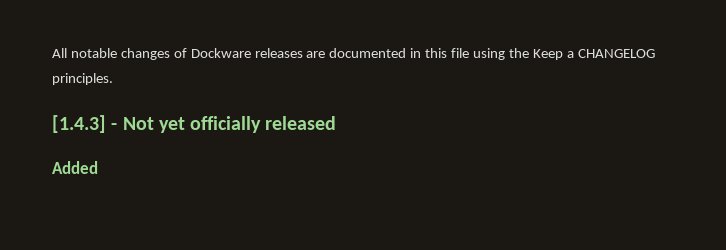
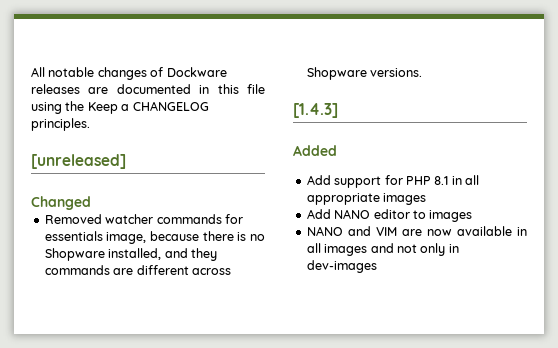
[52,115,337,133] [52,161,98,174] [1.4.3] - Not yet officially released // Added -> [31,154,126,169] [31,196,91,210] [44,214,243,224] [44,231,265,244] [44,248,217,261] [44,265,231,275] [306,67,423,80] [293,103,338,118] [293,145,337,156] [306,175,479,188] [306,193,427,205] [306,209,473,222] [306,226,527,236] [306,243,459,256] [306,260,377,273] [unreleased] // Changed // Removed watcher commands for essentials image, because there is no Shopware installed, and they commands are different across Shopware versions. // [1.4.3] // Added // Add support for PHP 8.1 in all appropriate images // Add NANO editor to images // NANO and VIM are now available in all images and not only in dev-images

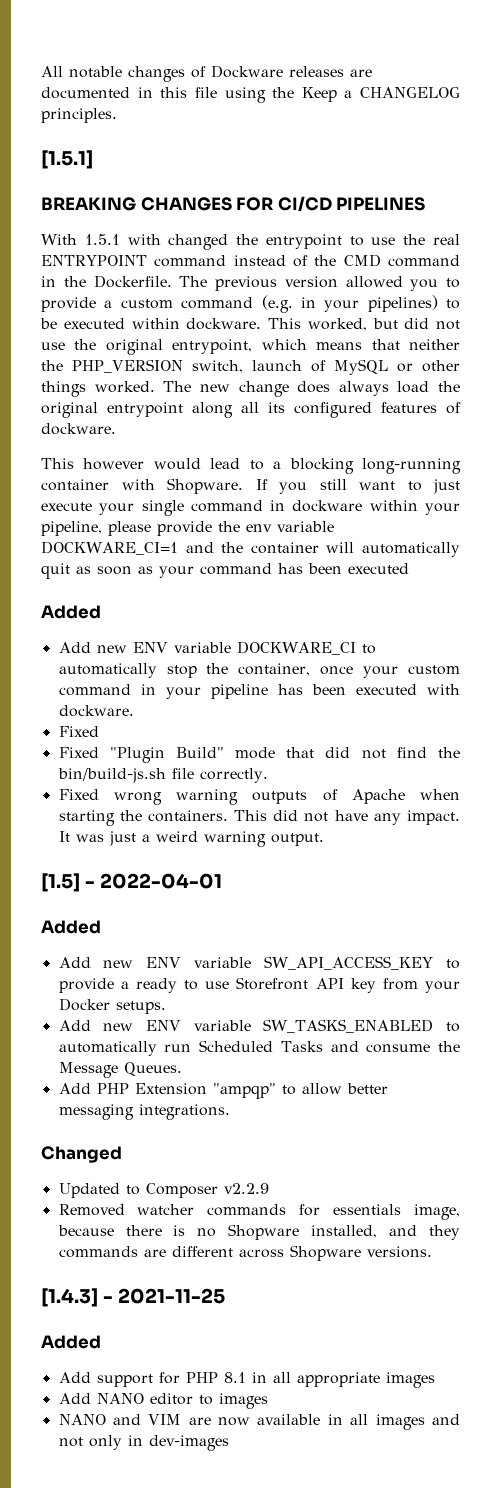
[31,154,126,169] [31,196,91,210] [unreleased] // Changed -> [41,150,93,169] [41,196,426,212] [41,234,460,250] [41,254,460,267] [41,275,460,291] [41,295,460,313] [40,318,460,331] [41,339,460,355] [41,359,460,375] [41,381,460,397] [41,402,461,418] [41,423,116,435] [41,458,461,474] [41,478,460,494] [41,500,460,516] [41,521,334,536] [41,541,460,557] [41,563,409,579] [41,605,101,619] [58,641,376,655] [58,663,460,678] [58,684,461,699] [58,705,134,717] [58,726,99,737] [58,747,461,763] [57,768,268,783] [58,789,460,805] [58,810,461,826] [58,831,324,847] [41,873,223,892] [41,920,101,934] [58,956,460,970] [58,977,461,993] [58,998,166,1014] [58,1019,460,1033] [58,1040,460,1056] [58,1062,182,1078] [58,1083,388,1099] [58,1104,230,1120] [41,1146,122,1163] [58,1183,269,1198] [1.5.1] // BREAKING CHANGES FOR CI/CD PIPELINES // With 1.5.1 with changed the entrypoint to use the real ENTRYPOINT command instead of the CMD command in the Dockerfile. The previous version allowed you to provide a custom command (e.g. in your pipelines) to be executed within dockware. This worked, but did not use the original entrypoint, which means that neither the PHP_VERSION switch, launch of MySQL or other things worked. The new change does always load the original entrypoint along all its configured features of dockware. // This however would lead to a blocking long-running container with Shopware. If you still want to just execute your single command in dockware within your pipeline, please provide the env variable DOCKWARE_CI=1 and the container will automatically quit as soon as your command has been executed // Added // Add new ENV variable DOCKWARE_CI to automatically stop the container, once your custom command in your pipeline has been executed with dockware. // Fixed // Fixed "Plugin Build" mode that did not find the bin/build-js.sh file correctly. // Fixed wrong warning outputs of Apache when starting the containers. This did not have any impact. It was just a weird warning output. // [1.5] - 2022-04-01 // Added // Add new ENV variable SW_API_ACCESS_KEY to provide a ready to use Storefront API key from your Docker setups. // Add new ENV variable SW_TASKS_ENABLED to automatically run Scheduled Tasks and consume the Message Queues. // Add PHP Extension "ampqp" to allow better messaging integrations. // Changed // Updated to Composer v2.2.9
(338, 110) none -> [103,1288,226,1304] - 2021-11-25

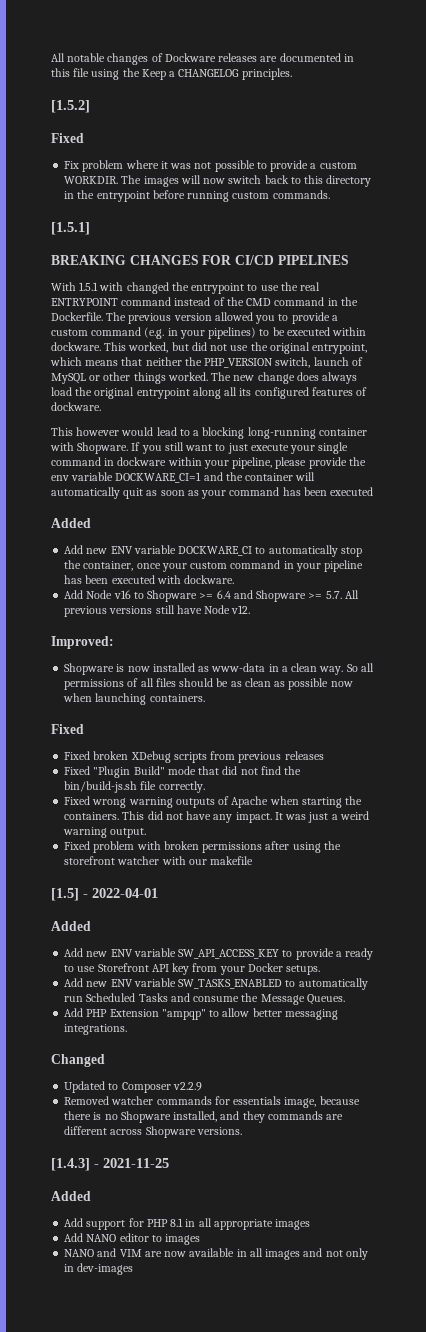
(117, 115) none -> [51,100,90,113] [51,133,84,143] [64,160,357,172] [64,175,372,187] [64,190,330,202] // [1.5.2] // Fixed // Fix problem where it was not possible to provide a custom WORKDIR. The images will now switch back to this directory in the entrypoint before running custom commands.
[58,726,99,737] Fixed -> [64,590,359,602] [64,605,251,617] [51,636,114,649] [64,663,374,675] [64,678,353,690] [63,693,205,705] [51,724,84,734] [64,751,324,763] Add Node v16 to Shopware >= 6.4 and Shopware >= 5.7. All previous versions still have Node v12. // Improved: // Shopware is now installed as www-data in a clean way. So all permissions of all files should be as clean as possible now when launching containers. // Fixed // Fixed broken XDebug scripts from previous releases
(324, 839) none -> [64,841,341,853] [64,856,254,865] // Fixed problem with broken permissions after using the storefront watcher with our makefile

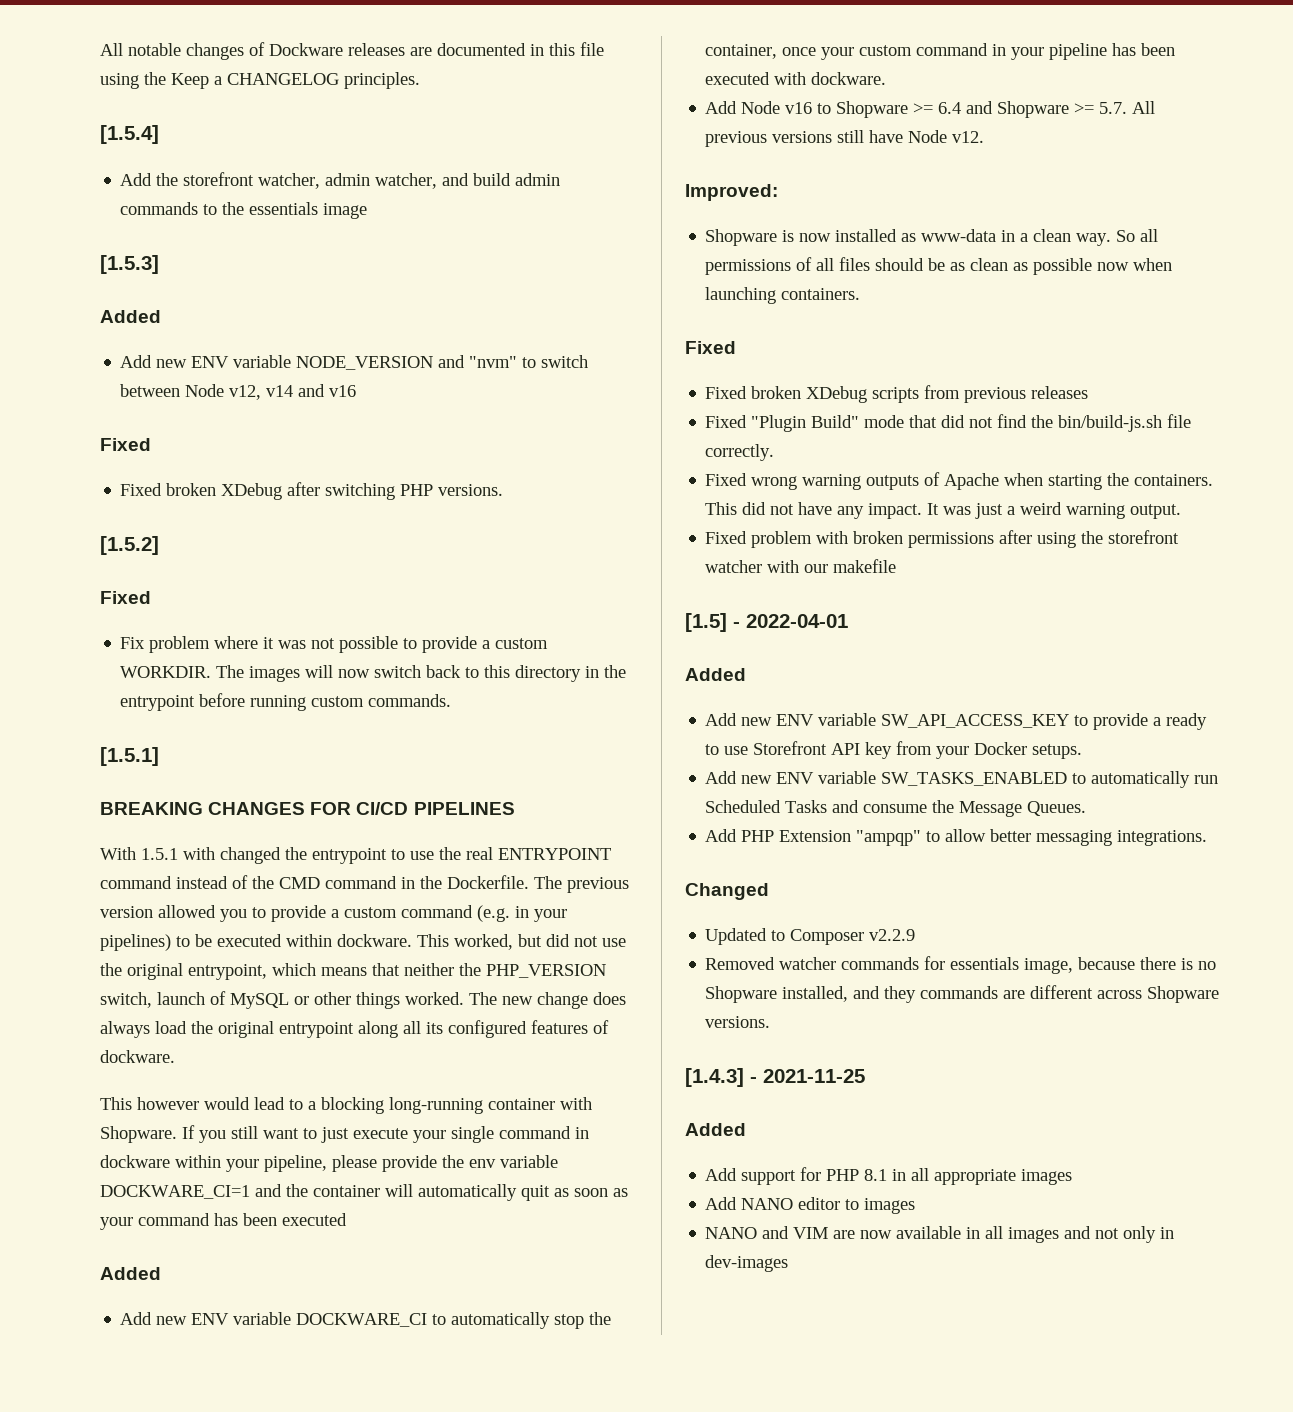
(292, 74) none -> [100,125,159,144] [120,172,561,189] [120,202,368,219] [100,255,159,274] [100,310,161,323] [120,355,589,370] [120,384,357,400] [100,438,151,451] [120,482,504,500] // [1.5.4] // Add the storefront watcher, admin watcher, and build admin commands to the essentials image // [1.5.3] // Added // Add new ENV variable NODE_VERSION and "nvm" to switch between Node v12, v14 and v16 // Fixed // Fixed broken XDebug after switching PHP versions.

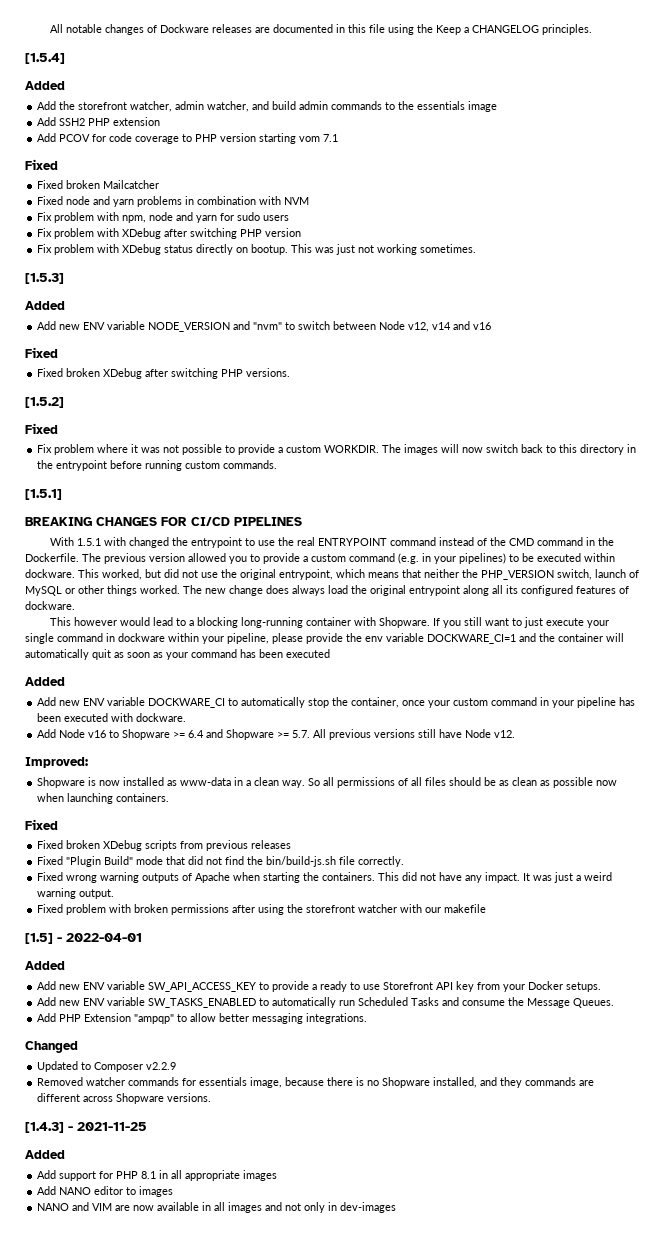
(159, 134) none -> [25,81,65,90] // Added
(368, 211) none -> [37,117,161,126] [37,133,339,144] [25,159,58,170] [37,180,160,189] [37,196,310,207] [37,212,290,223] [37,228,302,239] [37,244,477,255] // Add SSH2 PHP extension // Add PCOV for code coverage to PHP version starting vom 7.1 // Fixed // Fixed broken Mailcatcher // Fixed node and yarn problems in combination with NVM // Fix problem with npm, node and yarn for sudo users // Fix problem with XDebug after switching PHP version // Fix problem with XDebug status directly on bootup. This was just not working sometimes.

